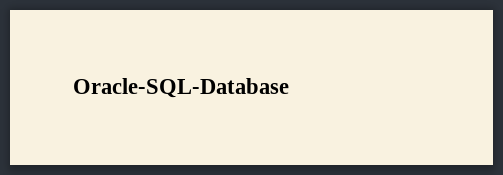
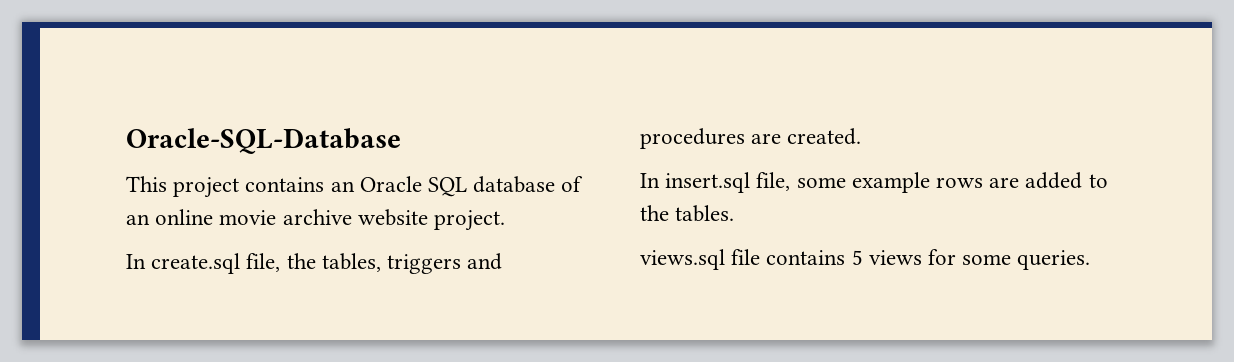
(289, 88) none -> [126,176,584,198] [126,209,506,231] [126,253,503,274] [640,128,862,149] [640,172,1108,193] [640,205,735,222] [640,249,1091,270] // This project contains an Oracle SQL database of an online movie archive website project. // In create.sql file, the tables, triggers and procedures are created. // In insert.sql file, some example rows are added to the tables. // views.sql file contains 5 views for some queries.

